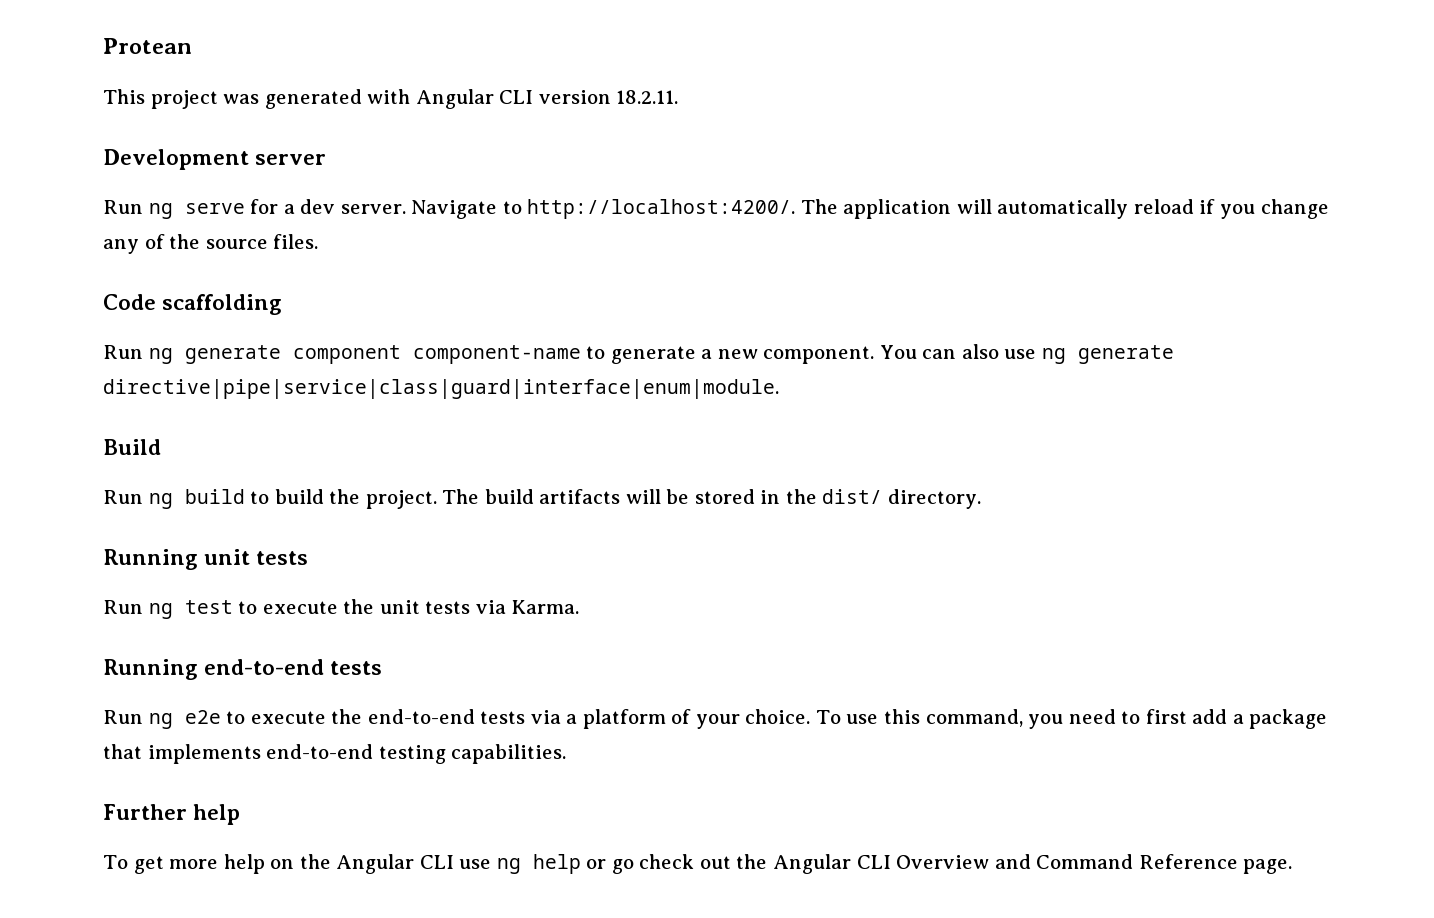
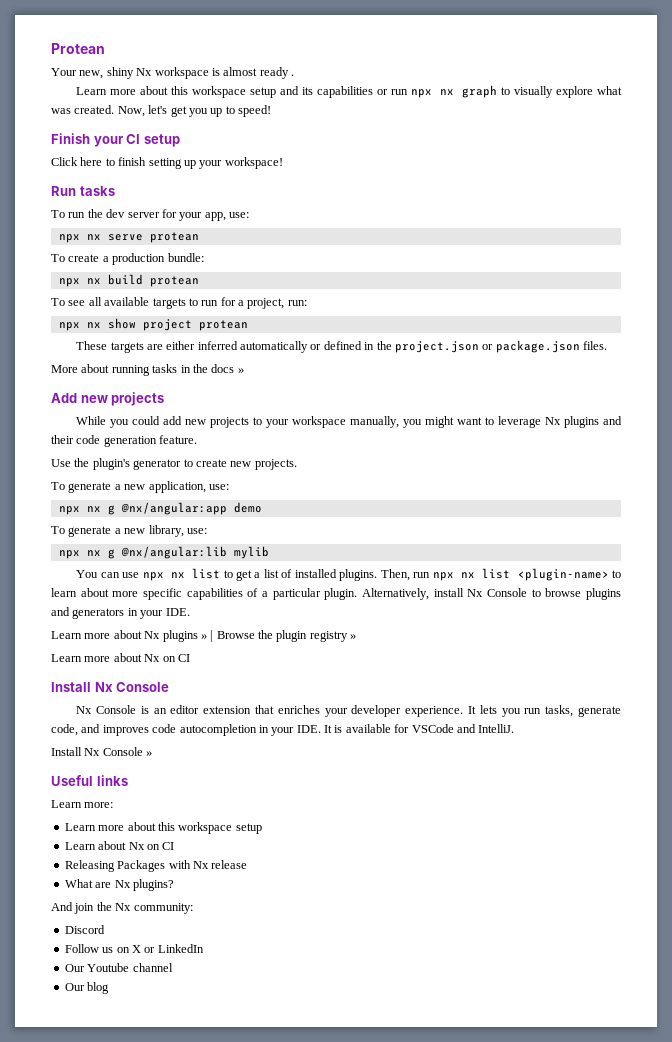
[103,89,679,109] [103,149,327,170] [103,199,1329,219] [103,234,319,254] [103,294,283,315] [103,344,1174,364] [103,379,779,399] [103,439,161,455] [103,489,982,509] [103,549,309,570] [103,599,580,619] [103,659,383,680] [103,709,1328,729] [103,744,567,764] [103,804,241,825] [103,854,1293,874] This project was generated with Angular CLI version 18.2.11. // Development server // Run ng serve for a dev server. Navigate to http://localhost:4200/. The application will automatically reload if you change any of the source files. // Code scaffolding // Run ng generate component component-name to generate a new component. You can also use ng generate directive|pipe|service|class|guard|interface|enum|module. // Build // Run ng build to build the project. The build artifacts will be stored in the dist/ directory. // Running unit tests // Run ng test to execute the unit tests via Karma. // Running end-to-end tests // Run ng e2e to execute the end-to-end tests via a platform of your choice. To use this command, you need to first add a package that implements end-to-end testing capabilities. // Further help // To get more help on the Angular CLI use ng help or go check out the Angular CLI Overview and Command Reference page. -> [51,67,294,79] [76,85,622,98] [51,105,271,117] [51,133,180,147] [51,157,283,169] [51,186,115,196] [51,209,249,221] [58,232,199,243] [51,253,204,265] [58,274,199,287] [51,297,307,309] [58,318,248,331] [76,340,608,353] [51,364,244,376] [51,392,165,406] [76,416,622,428] [51,435,198,447] [51,458,297,470] [51,481,229,493] [58,502,262,515] [51,525,207,537] [58,546,269,559] [76,568,621,581] [51,588,622,600] [51,607,190,619] [51,630,357,642] [51,653,190,662] [51,682,170,692] [76,705,622,717] [51,724,515,736] [51,747,153,756] [51,775,128,786] [51,800,114,808] [64,822,262,834] [64,841,175,850] [64,860,248,872] [64,879,174,891] [51,902,193,914] [64,925,105,934] [64,944,204,953] [64,963,173,972] [64,982,110,994] Your new, shiny Nx workspace is almost ready . // Learn more about this workspace setup and its capabilities or run npx nx graph to visually explore what was created. Now, let's get you up to speed! // Finish your CI setup // Click here to finish setting up your workspace! // Run tasks // To run the dev server for your app, use: // npx nx serve protean // To create a production bundle: // npx nx build protean // To see all available targets to run for a project, run: // npx nx show project protean // These targets are either inferred automatically or defined in the project.json or package.json files. // More about running tasks in the docs » // Add new projects // While you could add new projects to your workspace manually, you might want to leverage Nx plugins and their code generation feature. // Use the plugin's generator to create new projects. // To generate a new application, use: // npx nx g @nx/angular:app demo // To generate a new library, use: // npx nx g @nx/angular:lib mylib // You can use npx nx list to get a list of installed plugins. Then, run npx nx list <plugin-name> to learn about more specific capabilities of a particular plugin. Alternatively, install Nx Console to browse plugins and generators in your IDE. // Learn more about Nx plugins » | Browse the plugin registry » // Learn more about Nx on CI // Install Nx Console // Nx Console is an editor extension that enriches your developer experience. It lets you run tasks, generate code, and improves code autocompletion in your IDE. It is available for VSCode and IntelliJ. // Install Nx Console » // Useful links // Learn more: // Learn more about this workspace setup // Learn about Nx on CI // Releasing Packages with Nx release // What are Nx plugins? // And join the Nx community: // Discord // Follow us on X or LinkedIn // Our Youtube channel // Our blog

